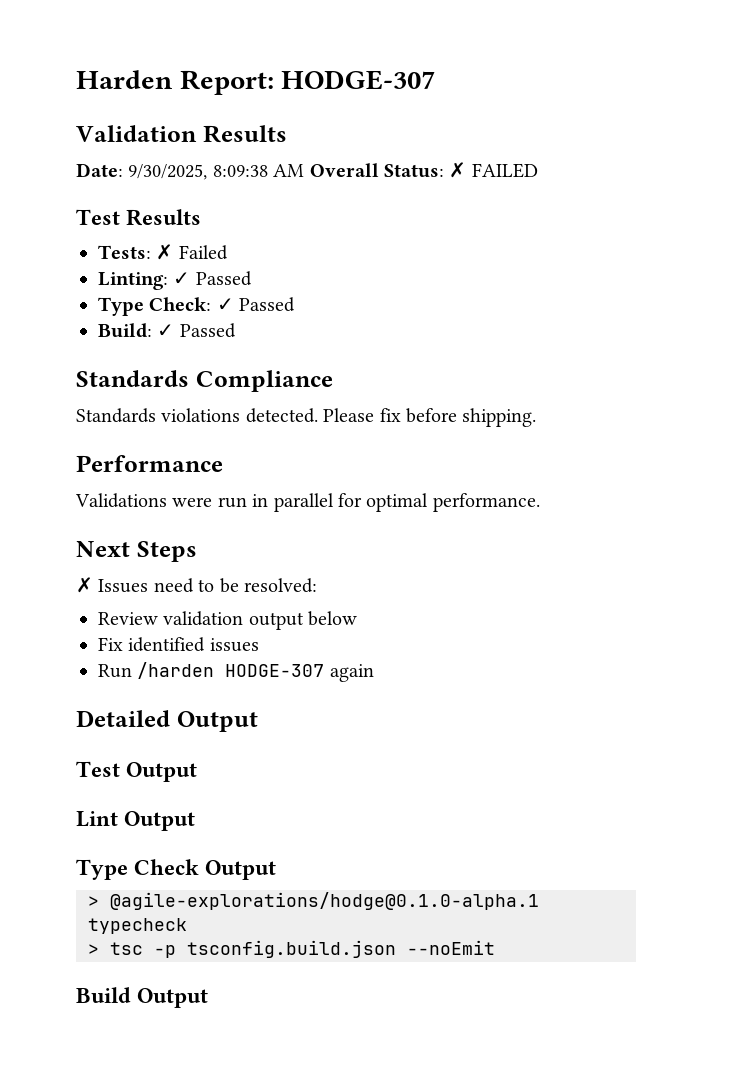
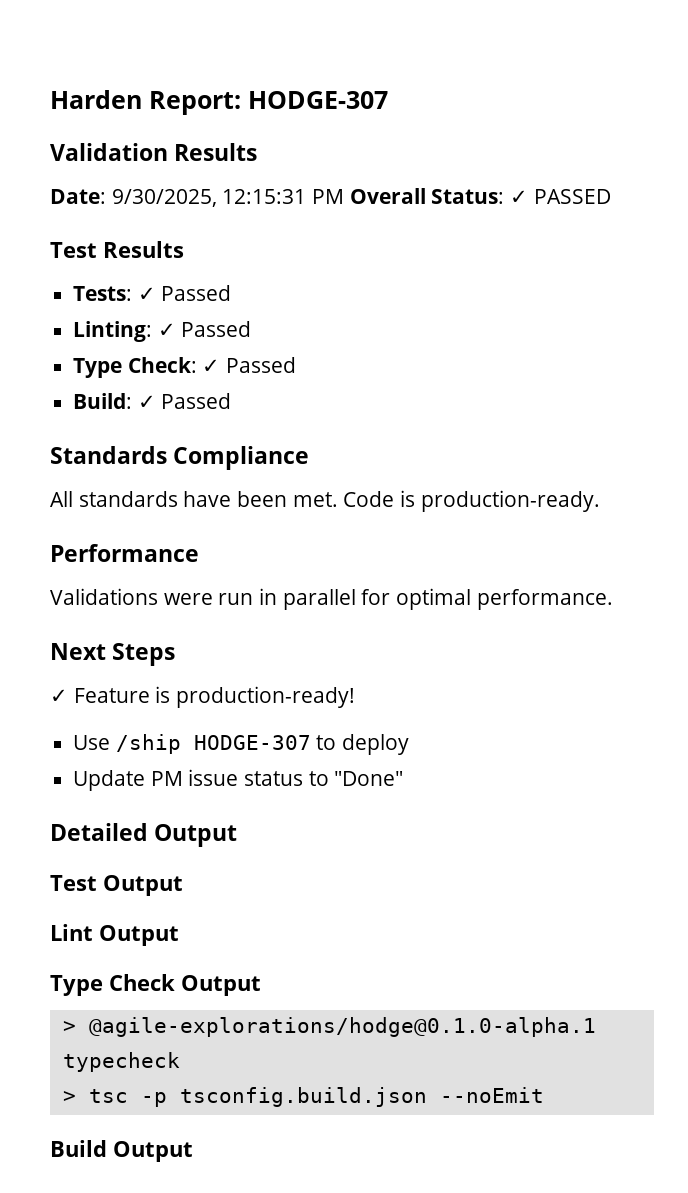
[212,162,538,178] 8:09:38 AM Overall Status: ✗ FAILED -> [222,188,611,204] 12:15:31 PM Overall Status: ✓ PASSED
[156,244,228,260] ✗ Failed -> [137,285,232,301] ✓ Passed
[76,408,537,427] Standards violations detected. Please fix before shipping. -> [50,490,600,512] All standards have been met. Code is production-ready.
[76,577,317,593] [98,611,358,630] [98,637,259,652] [98,662,374,682] ✗ Issues need to be resolved: // Review validation output below // Fix identified issues // Run /harden HODGE-307 again -> [50,686,356,708] [73,734,410,755] [73,769,404,791] ✓ Feature is production-ready! // Use /ship HODGE-307 to deploy // Update PM issue status to "Done"

